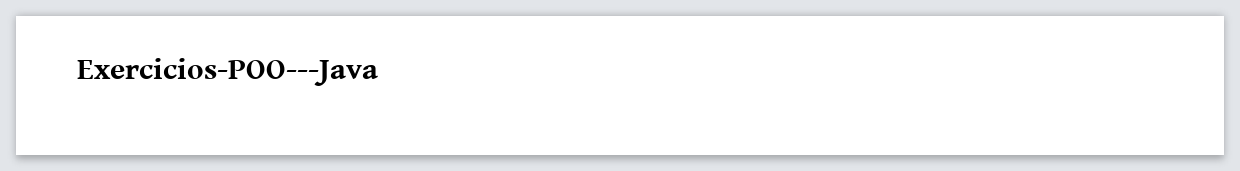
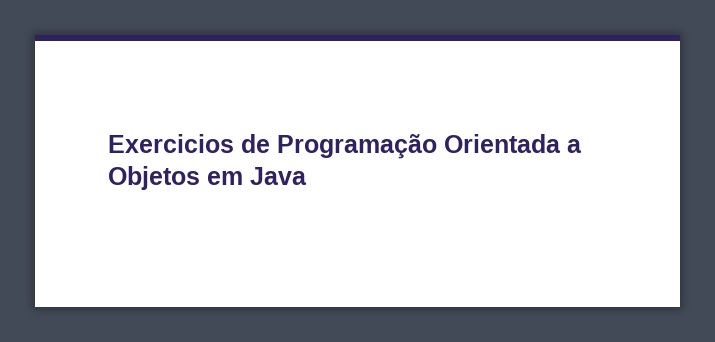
[77,58,378,86] Exercicios-POO---Java -> [108,134,582,159] [108,166,307,190] Exercicios de Programação Orientada a Objetos em Java

